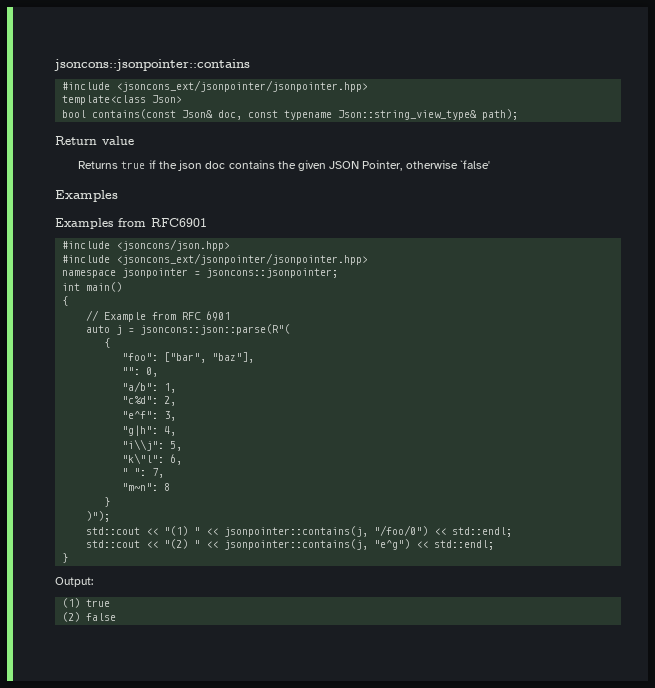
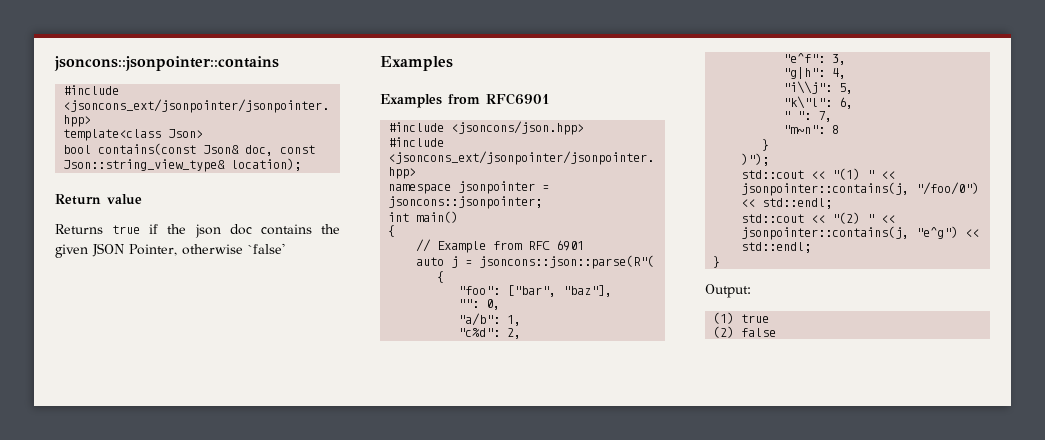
[284,109,519,120] typename Json::string_view_type& path); -> [63,158,302,172] Json::string_view_type& location);

